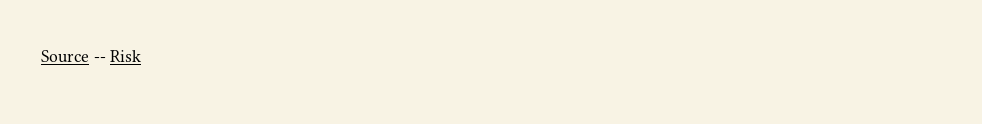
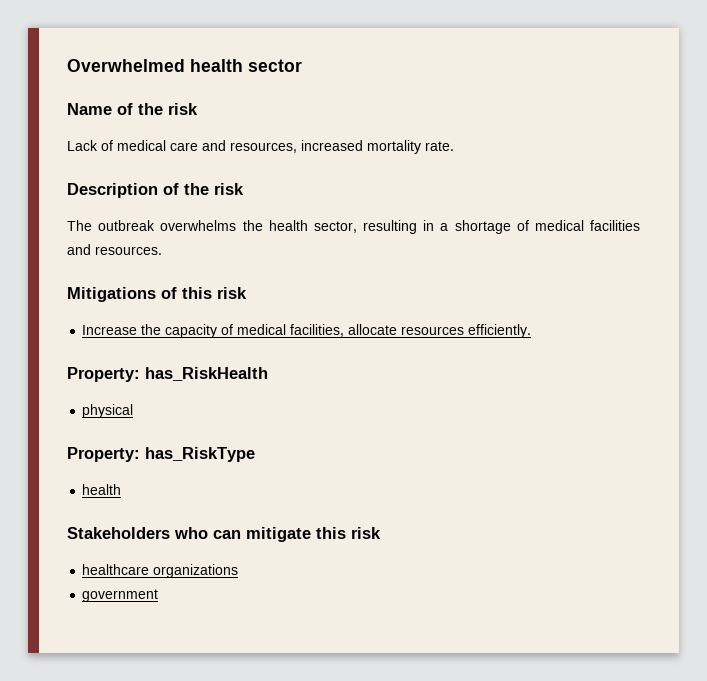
[41,50,142,63] Source -- Risk -> [67,59,302,72] [67,103,198,115] [67,140,454,154] [67,183,244,198] [67,220,640,234] [67,244,162,255] [67,287,247,302] [82,324,532,338] [67,367,268,382] [82,404,134,418] [67,447,255,462] [82,484,122,495] [67,527,381,542] [82,564,239,578] [82,589,159,602] Overwhelmed health sector // Name of the risk // Lack of medical care and resources, increased mortality rate. // Description of the risk // The outbreak overwhelms the health sector, resulting in a shortage of medical facilities and resources. // Mitigations of this risk // Increase the capacity of medical facilities, allocate resources efficiently. // Property: has_RiskHealth // physical // Property: has_RiskType // health // Stakeholders who can mitigate this risk // healthcare organizations // government

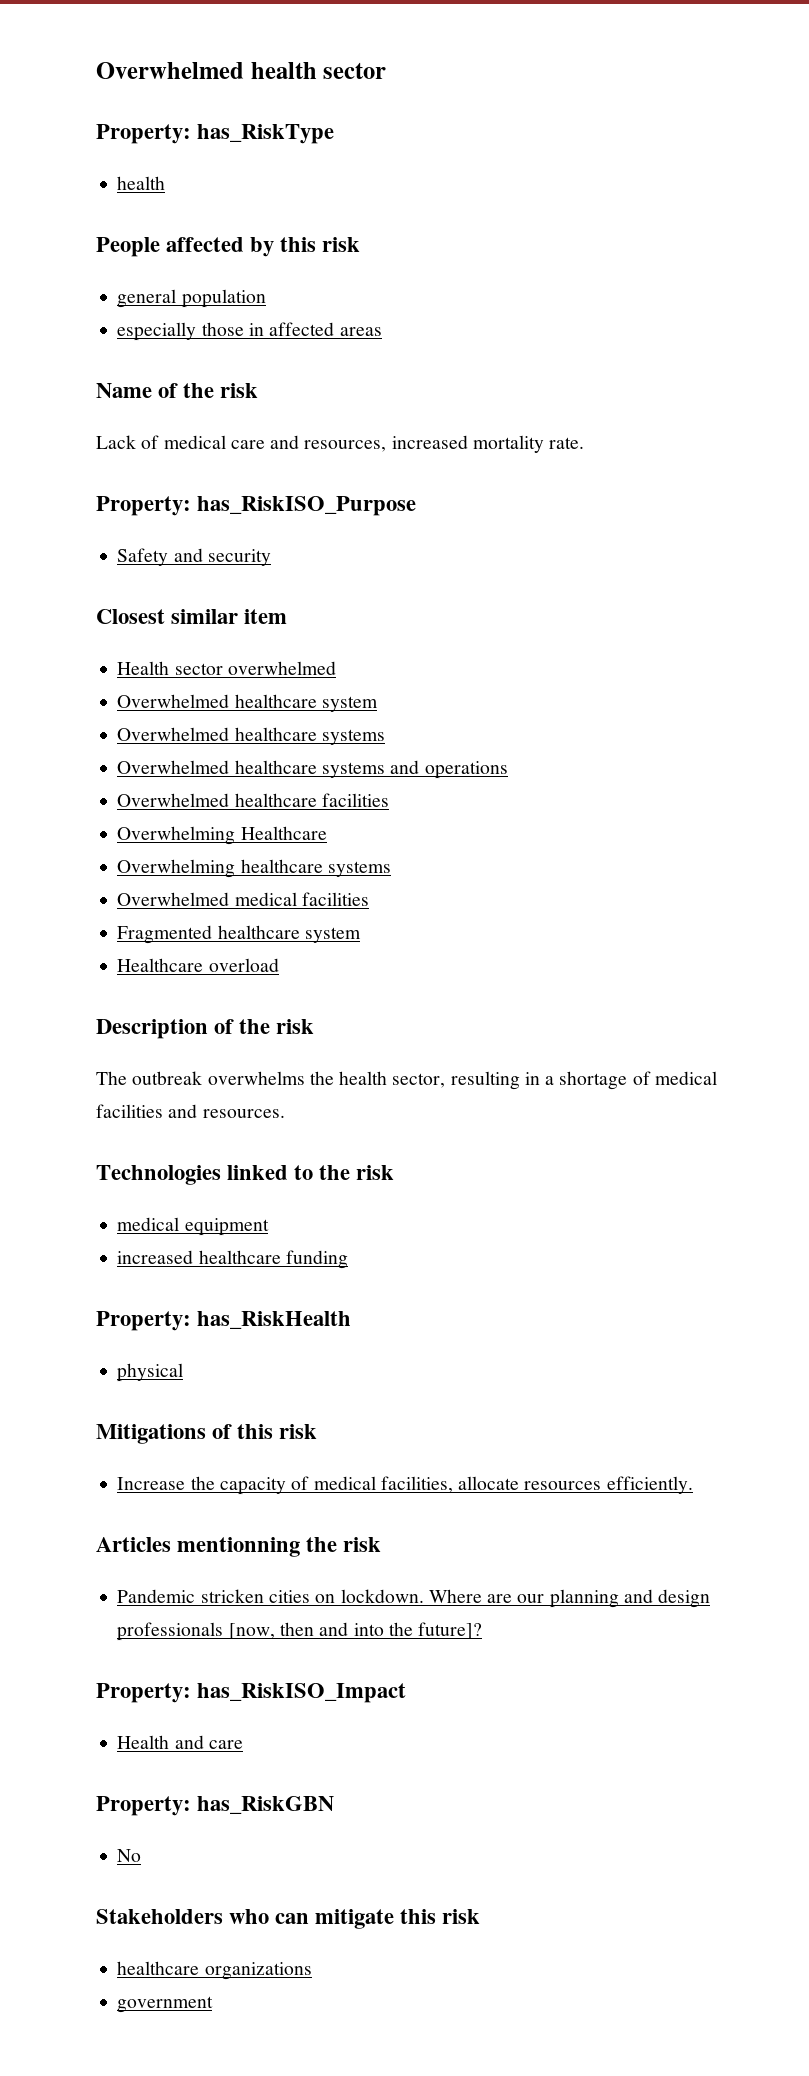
(302, 65) none -> [96,124,335,144] [117,176,166,190] [96,237,361,257] [117,289,266,308] [117,322,382,341] // Property: has_RiskType // health // People affected by this risk // general population // especially those in affected areas
(454, 146) none -> [96,496,417,516] [117,548,271,566] [96,609,288,624] [117,661,336,675] [117,694,378,712] [117,727,385,745] [117,760,508,779] [117,793,389,807] [117,826,327,845] [117,859,391,878] [117,892,369,906] [117,925,361,944] [117,958,279,972] // Property: has_RiskISO_Purpose // Safety and security // Closest similar item // Health sector overwhelmed // Overwhelmed healthcare system // Overwhelmed healthcare systems // Overwhelmed healthcare systems and operations // Overwhelmed healthcare facilities // Overwhelming Healthcare // Overwhelming healthcare systems // Overwhelmed medical facilities // Fragmented healthcare system // Healthcare overload
(162, 250) none -> [96,1165,395,1185] [117,1217,269,1236] [117,1250,348,1269] [96,1311,352,1331] [117,1363,184,1382] // Technologies linked to the risk // medical equipment // increased healthcare funding // Property: has_RiskHealth // physical
[67,367,268,382] [82,404,134,418] [67,447,255,462] [82,484,122,495] Property: has_RiskHealth // physical // Property: has_RiskType // health -> [96,1537,382,1557] [117,1589,711,1608] [117,1622,483,1641] [96,1683,407,1703] [117,1735,243,1749] [96,1796,335,1816] [117,1849,142,1862] Articles mentionning the risk // Pandemic stricken cities on lockdown. Where are our planning and design professionals [now, then and into the future]? // Property: has_RiskISO_Impact // Health and care // Property: has_RiskGBN // No

